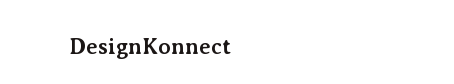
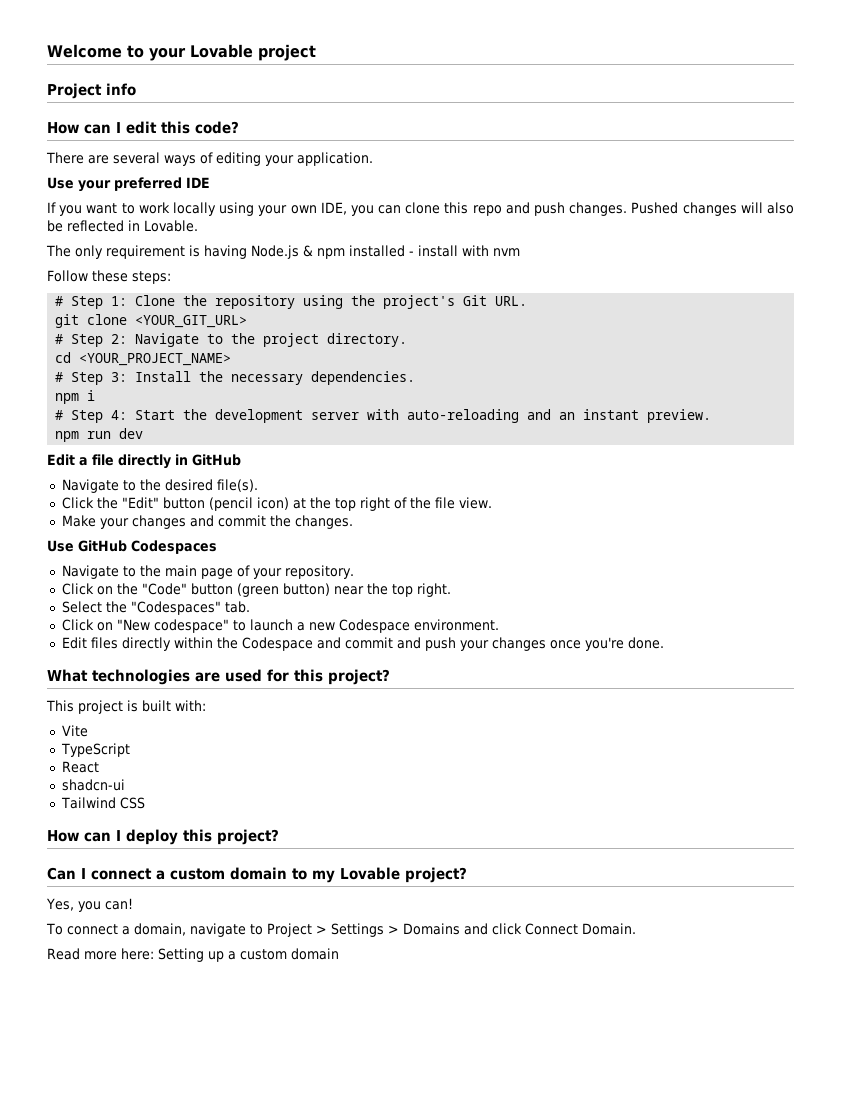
[70,38,231,59] DesignKonnect -> [47,44,316,61] [47,83,136,99] [47,121,239,134] [46,152,373,166] [47,177,210,192] [47,202,794,216] [47,220,198,232] [46,245,520,259] [47,270,171,284] [55,295,528,309] [55,314,248,328] [55,333,408,347] [55,352,232,366] [55,371,416,385] [55,390,96,404] [55,409,712,423] [55,428,144,442] [47,454,241,469] [61,479,258,493] [61,497,492,511] [61,515,353,529] [47,540,217,554] [61,565,354,579] [61,583,451,597] [61,601,250,615] [61,619,499,633] [61,637,664,651] [47,669,390,685] [46,700,206,714] [61,725,88,737] [60,743,130,757] [61,761,99,773] [61,779,125,791] [60,797,145,809] [47,829,279,845] [47,867,467,883] [46,898,133,912] [46,923,636,937] [47,948,339,962] Welcome to your Lovable project // Project info // How can I edit this code? // There are several ways of editing your application. // Use your preferred IDE // If you want to work locally using your own IDE, you can clone this repo and push changes. Pushed changes will also be reflected in Lovable. // The only requirement is having Node.js & npm installed - install with nvm // Follow these steps: // # Step 1: Clone the repository using the project's Git URL. // git clone <YOUR_GIT_URL> // # Step 2: Navigate to the project directory. // cd <YOUR_PROJECT_NAME> // # Step 3: Install the necessary dependencies. // npm i // # Step 4: Start the development server with auto-reloading and an instant preview. // npm run dev // Edit a file directly in GitHub // Navigate to the desired file(s). // Click the "Edit" button (pencil icon) at the top right of the file view. // Make your changes and commit the changes. // Use GitHub Codespaces // Navigate to the main page of your repository. // Click on the "Code" button (green button) near the top right. // Select the "Codespaces" tab. // Click on "New codespace" to launch a new Codespace environment. // Edit files directly within the Codespace and commit and push your changes once you're done. // What technologies are used for this project? // This project is built with: // Vite // TypeScript // React // shadcn-ui // Tailwind CSS // How can I deploy this project? // Can I connect a custom domain to my Lovable project? // Yes, you can! // To connect a domain, navigate to Project > Settings > Domains and click Connect Domain. // Read more here: Setting up a custom domain

